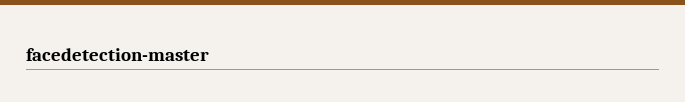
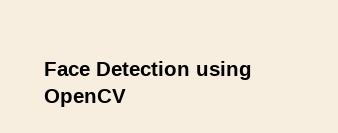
[26,48,209,61] facedetection-master -> [44,61,252,80] [44,89,126,107] Face Detection using OpenCV

